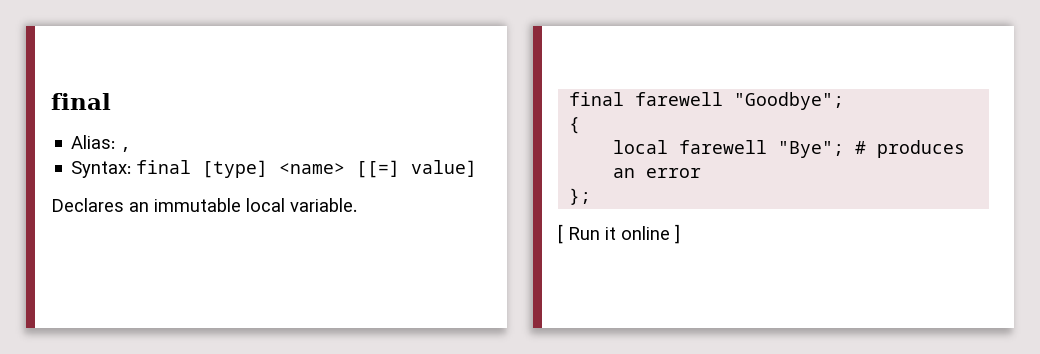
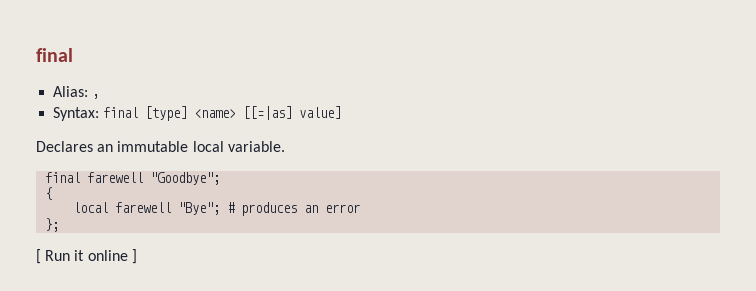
[356,160,401,178] [[=] -> [243,106,293,120] [[=|as]

